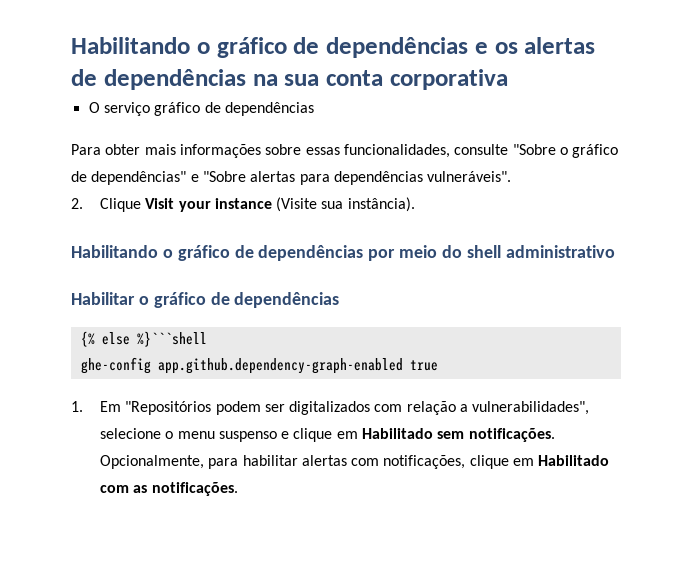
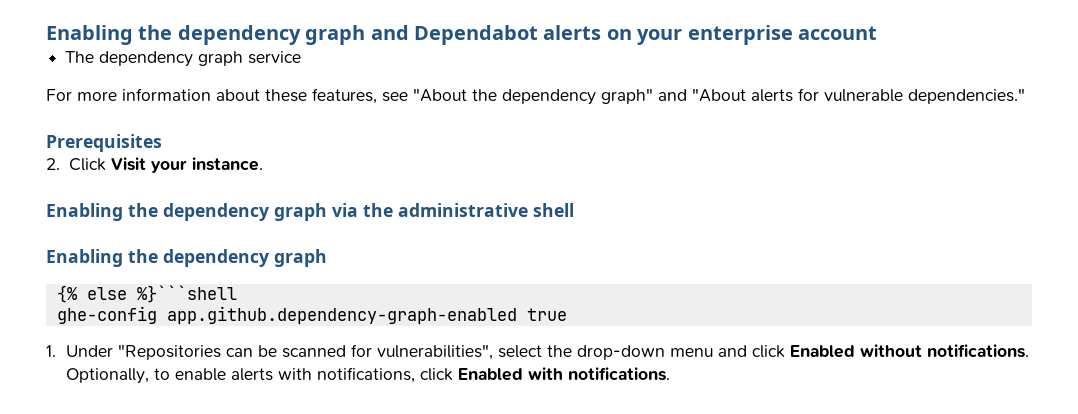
[71,37,596,58] [71,69,508,90] [88,102,314,116] [71,144,619,158] [71,171,512,185] Habilitando o gráfico de dependências e os alertas de dependências na sua conta corporativa // O serviço gráfico de dependências // Para obter mais informações sobre essas funcionalidades, consulte "Sobre o gráfico de dependências" e "Sobre alertas para dependências vulneráveis". -> [46,25,877,45] [65,51,302,67] [46,88,1025,105] [46,134,162,152] Enabling the dependency graph and Dependabot alerts on your enterprise account // The dependency graph service // For more information about these features, see "About the dependency graph" and "About alerts for vulnerable dependencies." // Prerequisites
[99,198,141,212] Clique -> [68,158,106,171] Click
[214,197,415,212] [71,245,615,261] [71,292,340,308] instance (Visite sua instância). // Habilitando o gráfico de dependências por meio do shell administrativo // Habilitar o gráfico de dependências -> [191,157,263,171] [46,203,574,221] [46,249,327,267] instance. // Enabling the dependency graph via the administrative shell // Enabling the dependency graph
[99,401,590,415] [99,428,555,442] [99,455,610,469] [99,482,238,496] Em "Repositórios podem ser digitalizados com relação a vulnerabilidades", selecione o menu suspenso e clique em Habilitado sem notificações. Opcionalmente, para habilitar alertas com notificações, clique em Habilitado com as notificações. -> [66,344,1030,360] [66,367,671,384] Under "Repositories can be scanned for vulnerabilities", select the drop-down menu and click Enabled without notifications. Optionally, to enable alerts with notifications, click Enabled with notifications.

